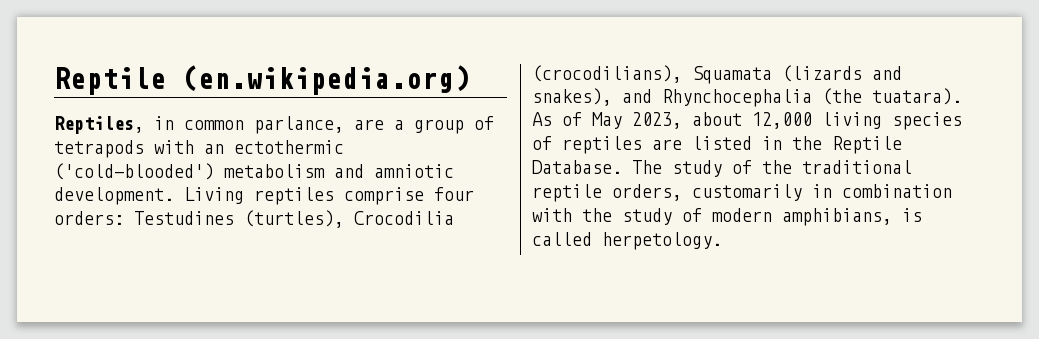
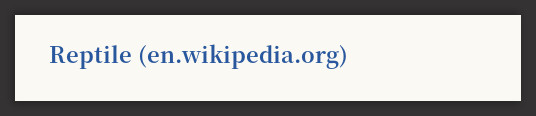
[54,116,494,134] [54,140,344,158] [54,163,454,180] [54,187,474,205] [54,210,454,228] [532,65,902,84] [532,88,962,107] [532,112,962,130] [532,136,902,154] [532,160,912,177] [532,184,952,202] [532,208,922,226] [532,232,722,250] // Reptiles, in common parlance, are a group of tetrapods with an ectothermic ('cold-blooded') metabolism and amniotic development. Living reptiles comprise four orders: Testudines (turtles), Crocodilia (crocodilians), Squamata (lizards and snakes), and Rhynchocephalia (the tuatara). As of May 2023, about 12,000 living species of reptiles are listed in the Reptile Database. The study of the traditional reptile orders, customarily in combination with the study of modern amphibians, is called herpetology. -> (348, 56) none

